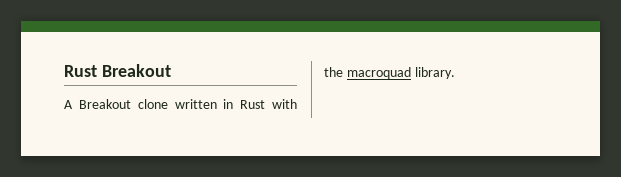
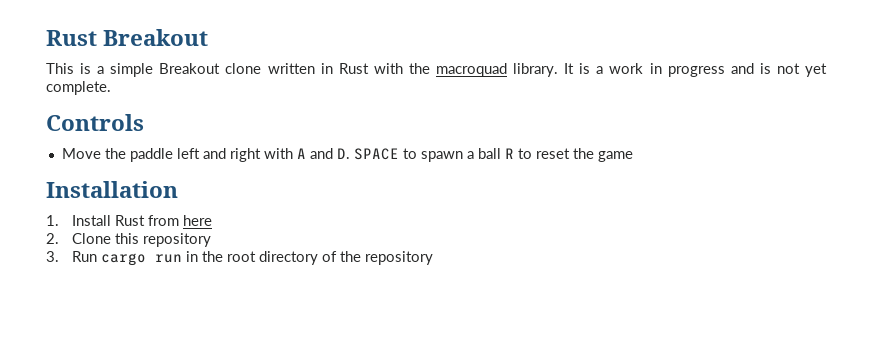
[64,100,73,109] A -> [46,63,154,77] This is a simple
(455, 73) none -> [564,63,828,77] [46,81,111,95] [46,114,144,131] [61,148,633,162] [46,181,178,198] [46,215,212,226] [46,233,211,247] [46,251,433,266] It is a work in progress and is not yet complete. // Controls // Move the paddle left and right with A and D. SPACE to spawn a ball R to reset the game // Installation // 1. Install Rust from here // 2. Clone this repository // 3. Run cargo run in the root directory of the repository

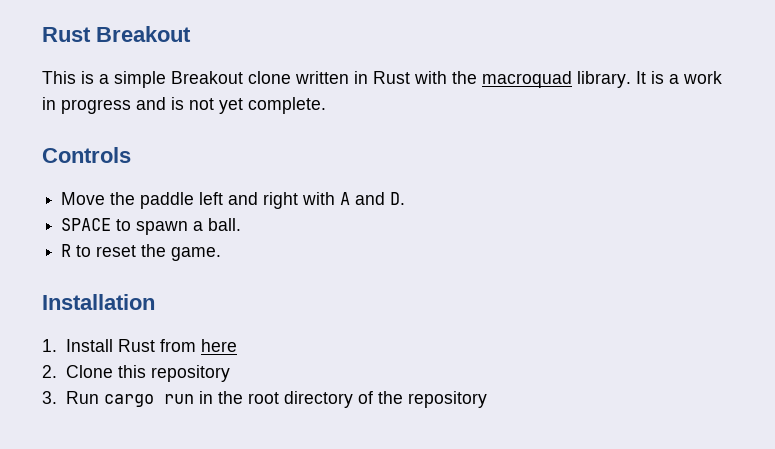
(350, 153) none -> (406, 198) //
[477,148,501,159] ball -> [208,218,242,231] ball. //
[597,151,633,162] game -> [171,247,222,261] game.

